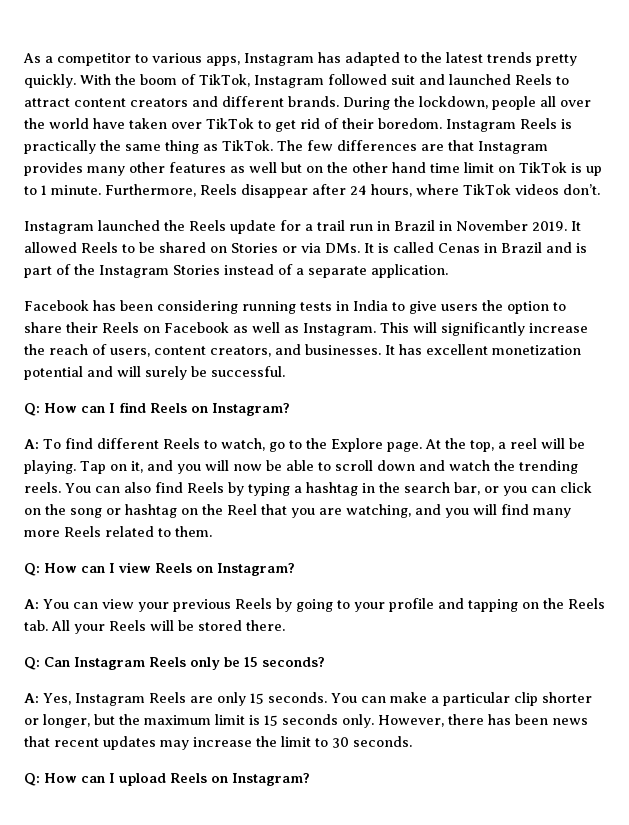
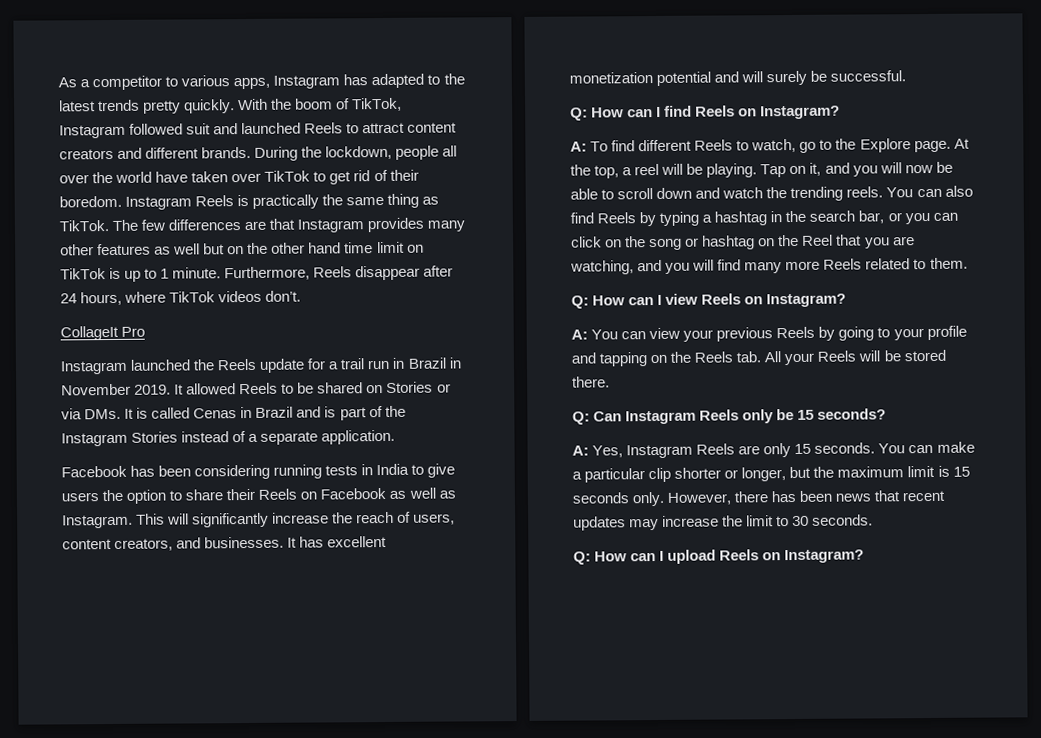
(600, 189) none -> [60,325,146,341] // CollageIt Pro

